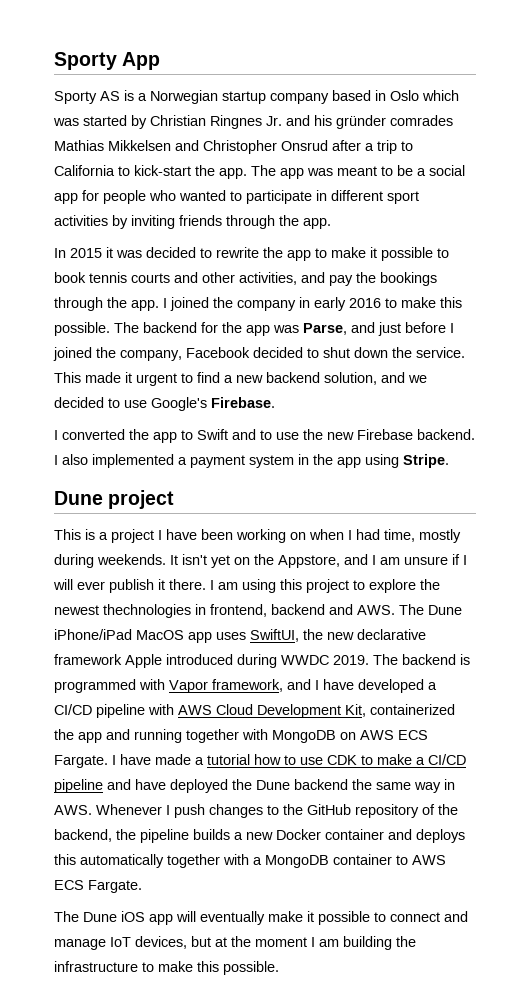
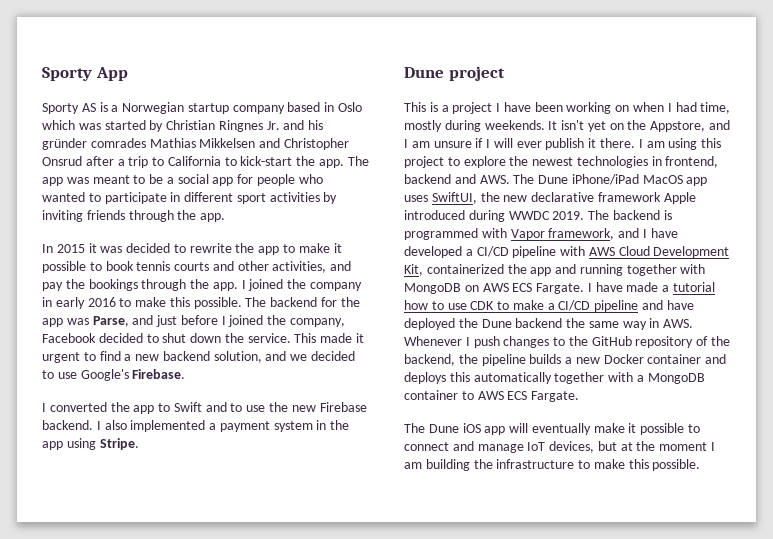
[103,604,191,618] thechnologies -> [576,156,648,168] technologies

